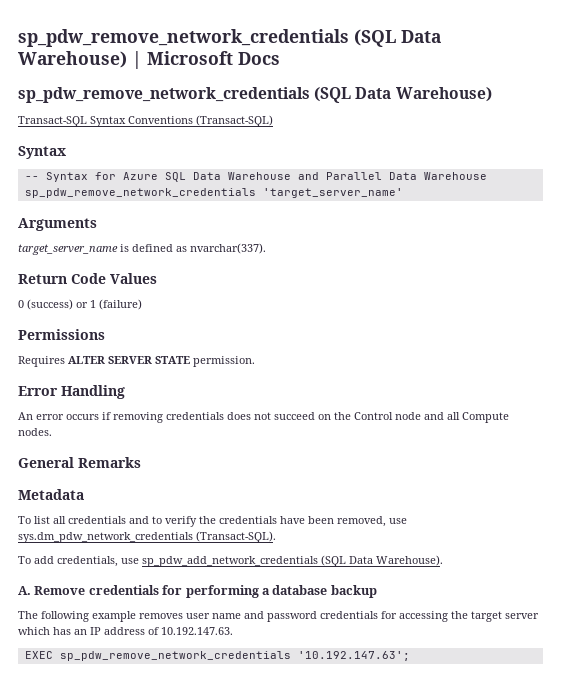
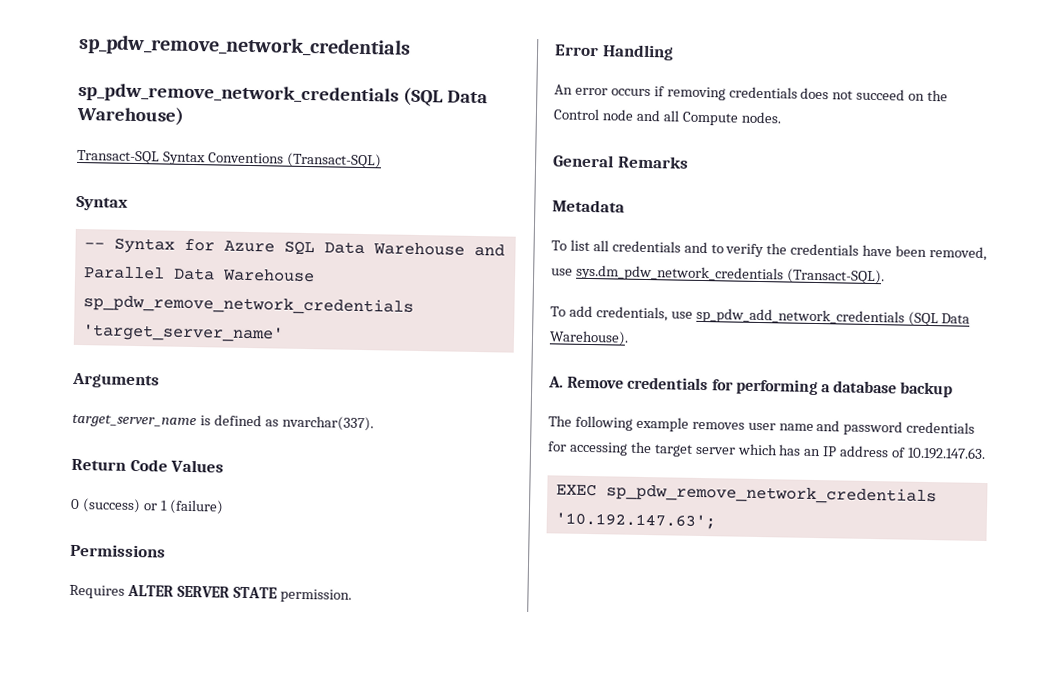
[18,29,441,47] [18,51,280,69] sp_pdw_remove_network_credentials (SQL Data Warehouse) | Microsoft Docs -> [78,33,411,59] sp_pdw_remove_network_credentials

